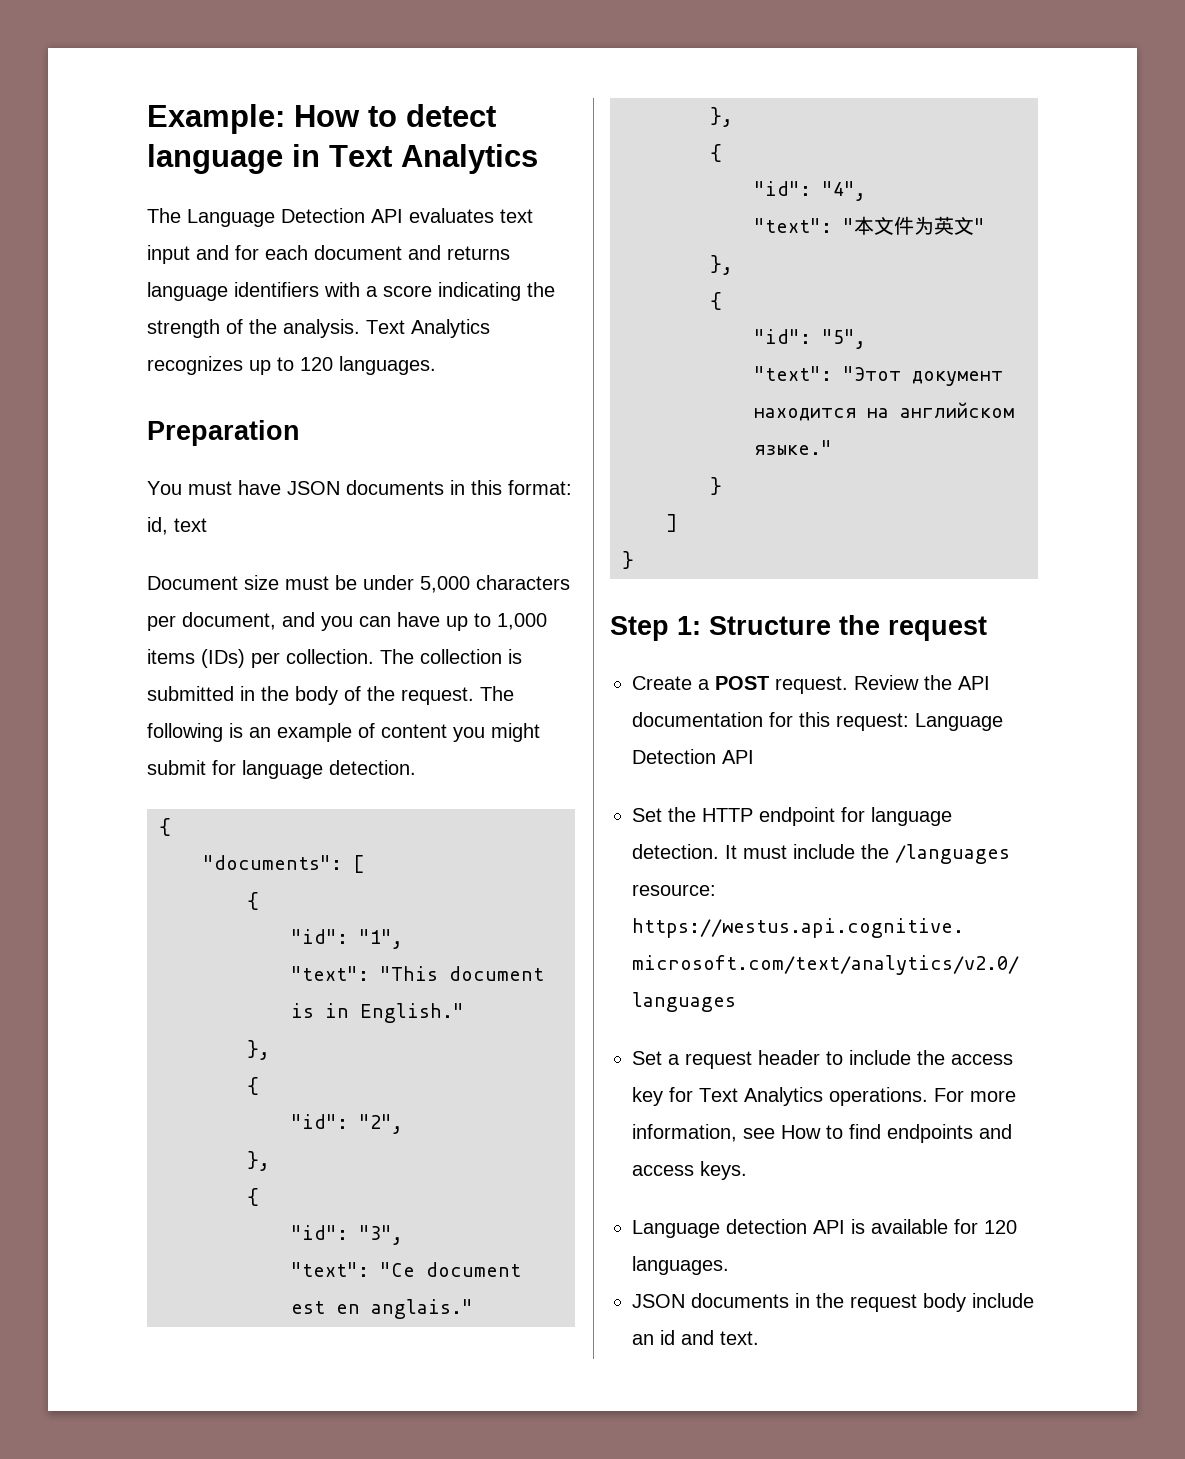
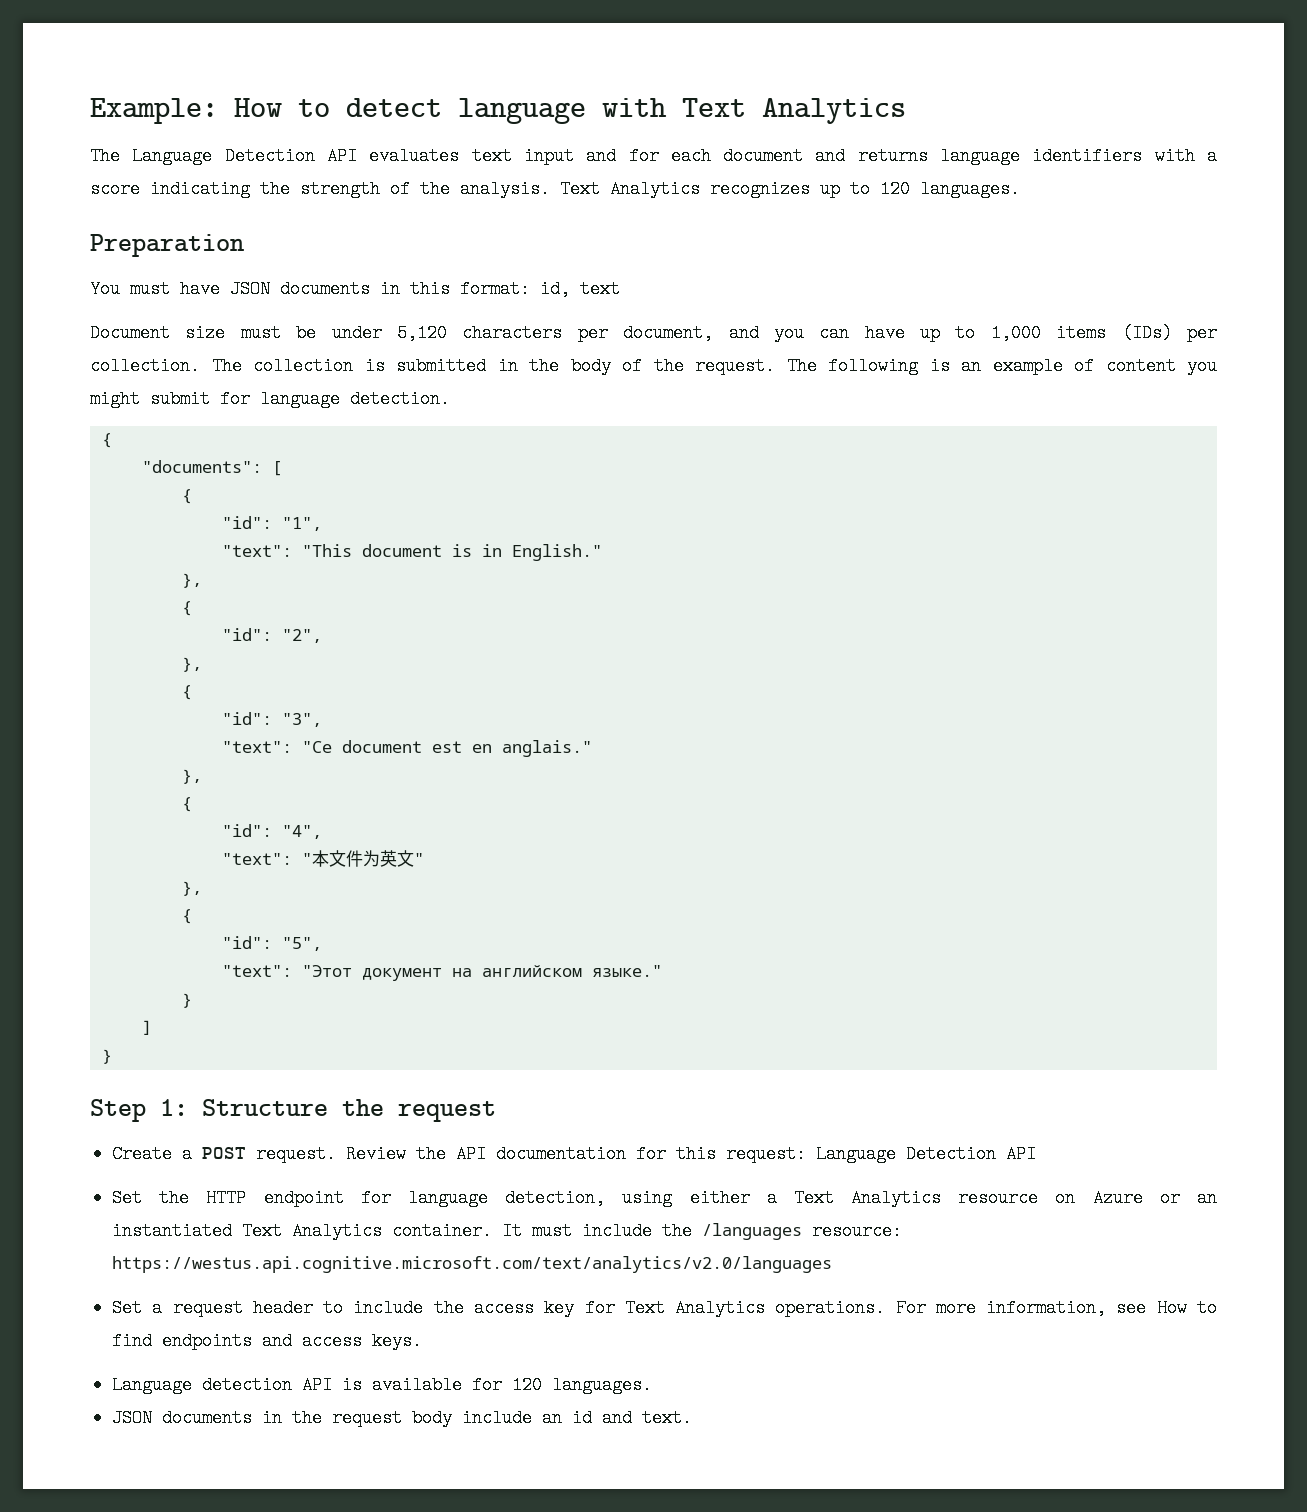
[292,144,320,167] in -> [602,98,667,117] with
[420,576,470,593] 5,000 -> [396,324,447,342] 5,120
[754,408,856,421] находится -> (442, 974) none
[632,844,719,859] detection. -> [505,1189,1217,1207] [112,1222,492,1240] detection, using either a Text Analytics resource on Azure or an instantiated Text Analytics container.

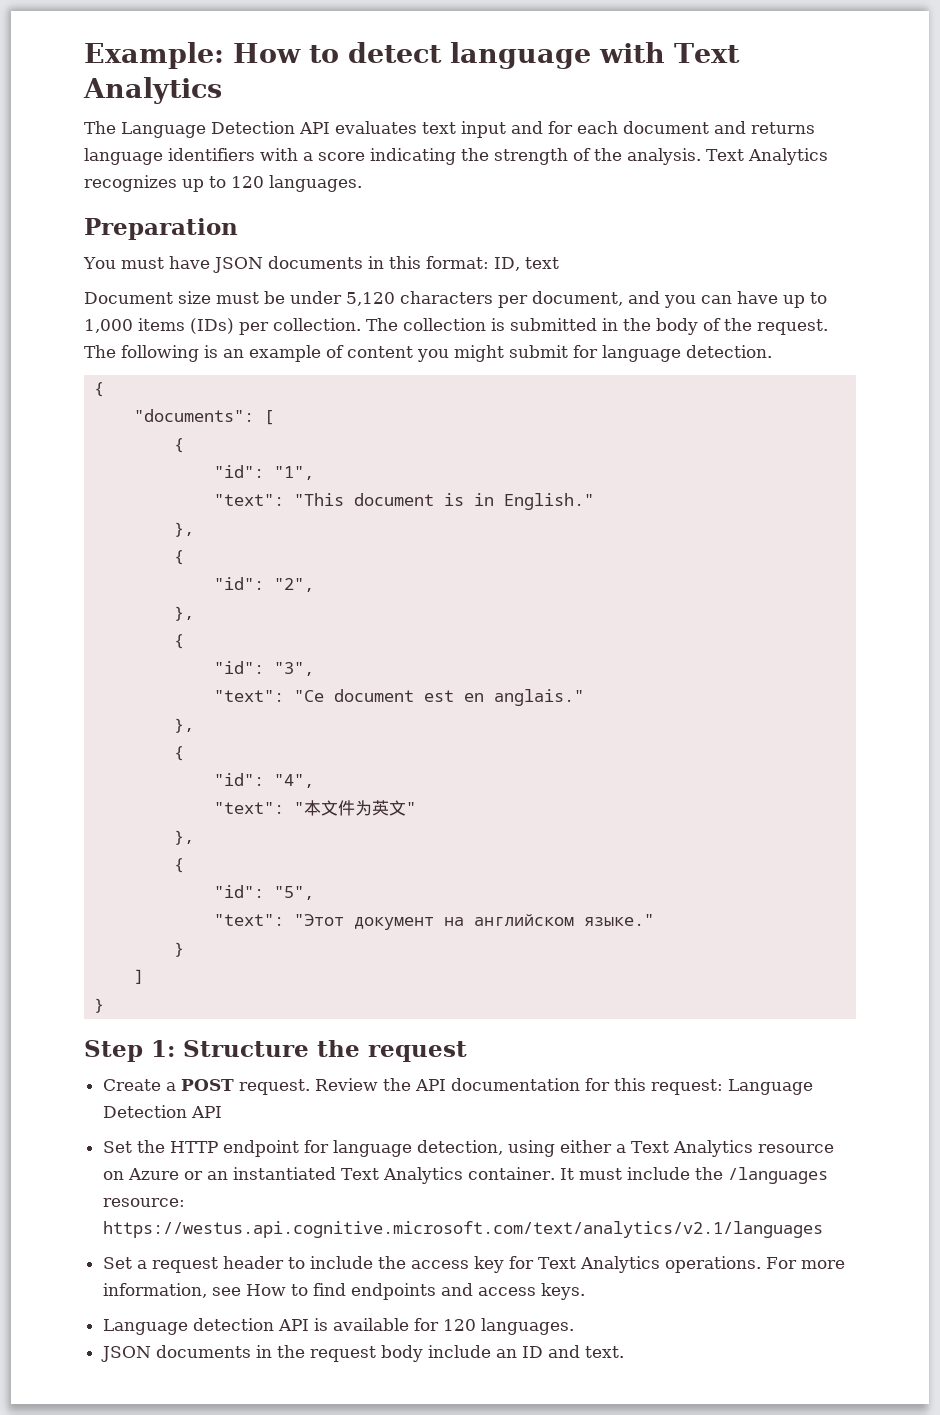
[540,280,570,298] id, -> [493,257,520,271] ID,
[112,1256,832,1273] https://westus.api.cognitive.microsoft.com/text/analytics/v2.0/languages -> [102,1221,823,1238] https://westus.api.cognitive.microsoft.com/text/analytics/v2.1/languages
[572,1409,592,1427] id -> [521,1346,543,1358] ID

